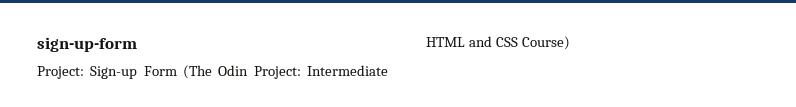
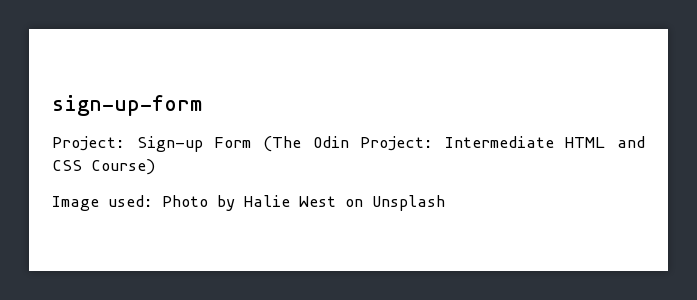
(570, 43) none -> [52,195,445,211] // Image used: Photo by Halie West on Unsplash

